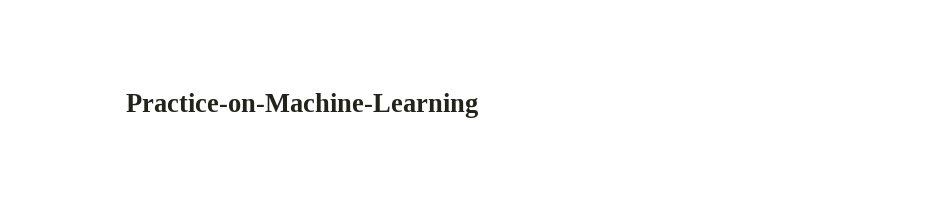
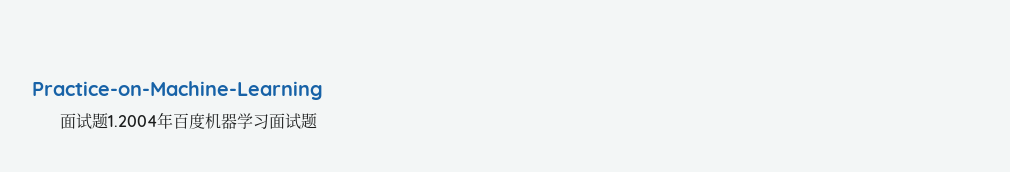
(478, 105) none -> [59,112,317,129] // 面试题1.2004年百度机器学习面试题

